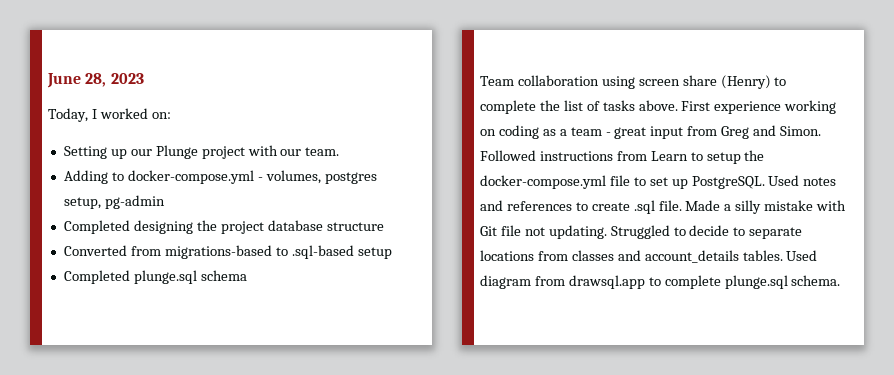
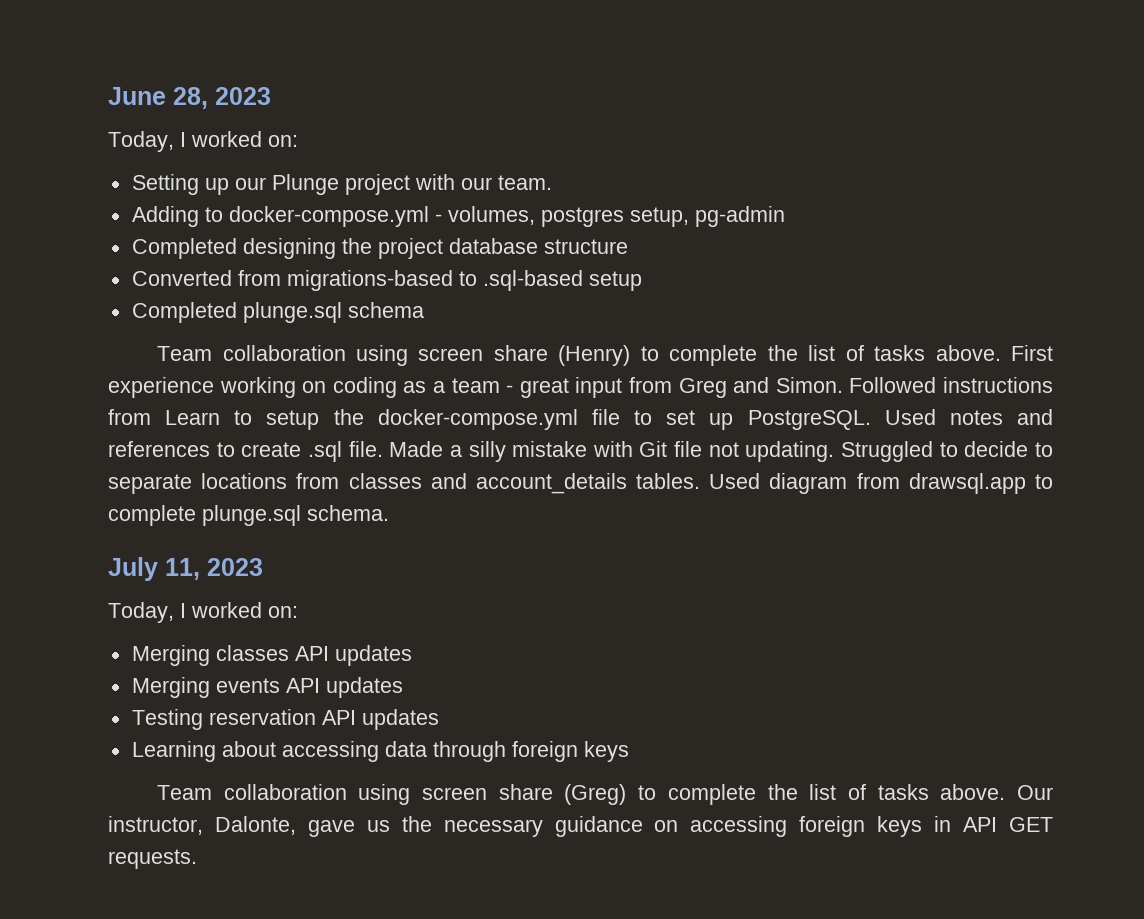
(841, 280) none -> [108,557,263,581] [108,602,298,623] [131,645,412,666] [131,677,403,698] [131,709,439,730] [131,741,629,762] [157,784,1053,805] [108,816,1053,837] [108,849,197,869] // July 11, 2023 // Today, I worked on: // Merging classes API updates // Merging events API updates // Testing reservation API updates // Learning about accessing data through foreign keys // Team collaboration using screen share (Greg) to complete the list of tasks above. Our instructor, Dalonte, gave us the necessary guidance on accessing foreign keys in API GET requests.

